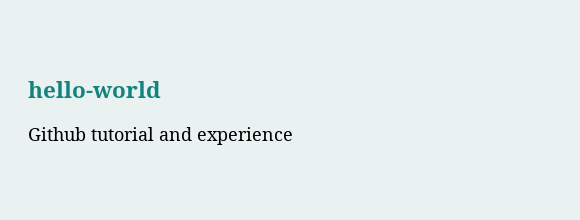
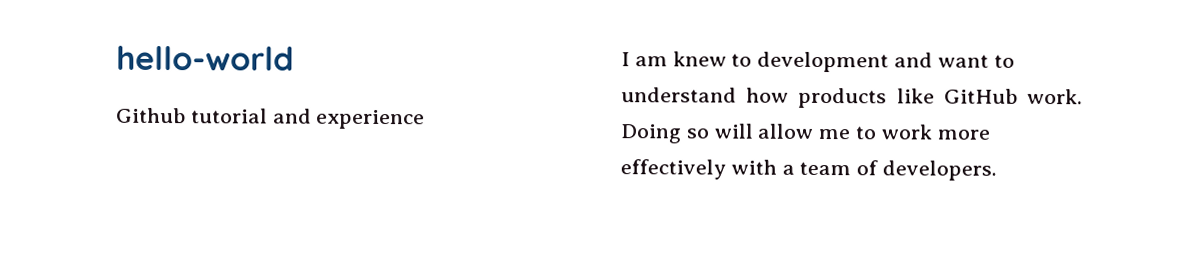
(293, 136) none -> [621,51,1015,73] [621,87,1083,109] [620,123,991,144] [620,159,998,181] // I am knew to development and want to understand how products like GitHub work. Doing so will allow me to work more effectively with a team of developers.

